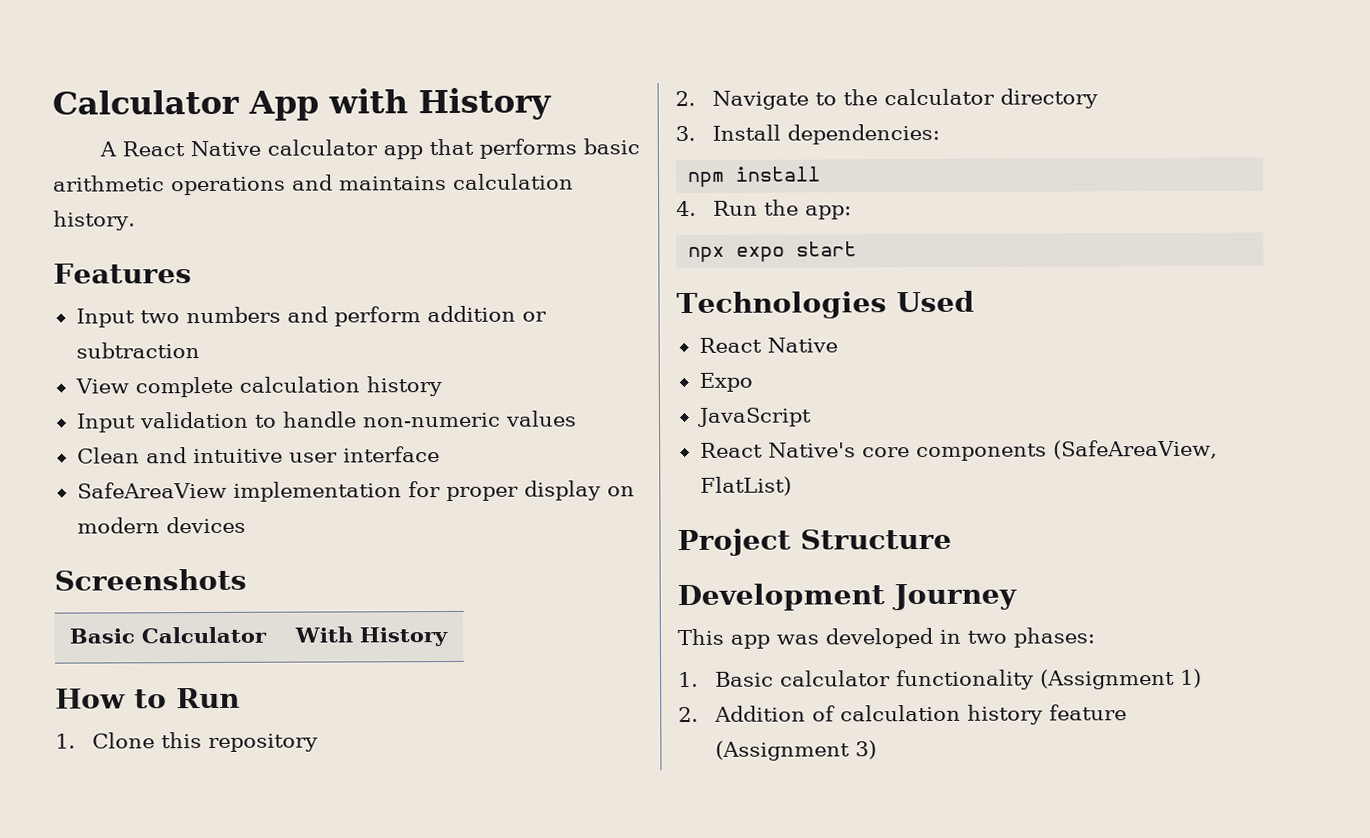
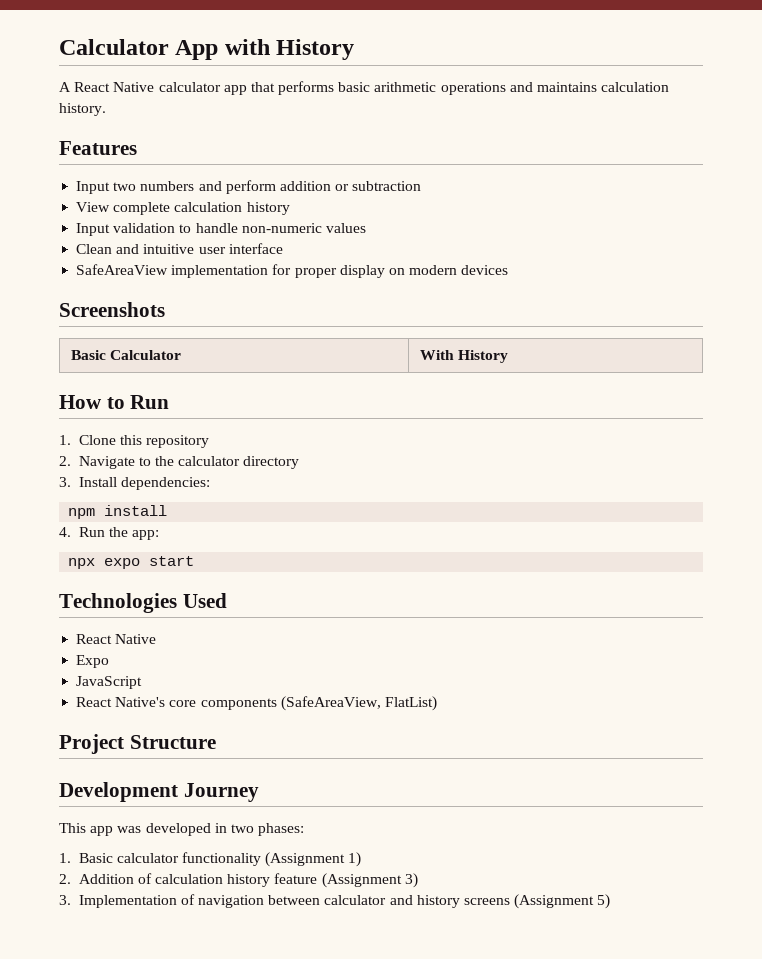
(877, 750) none -> [59,894,611,909] // 3. Implementation of navigation between calculator and history screens (Assignment 5)

